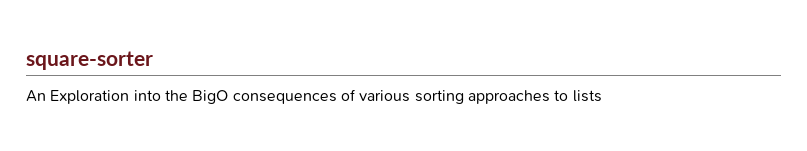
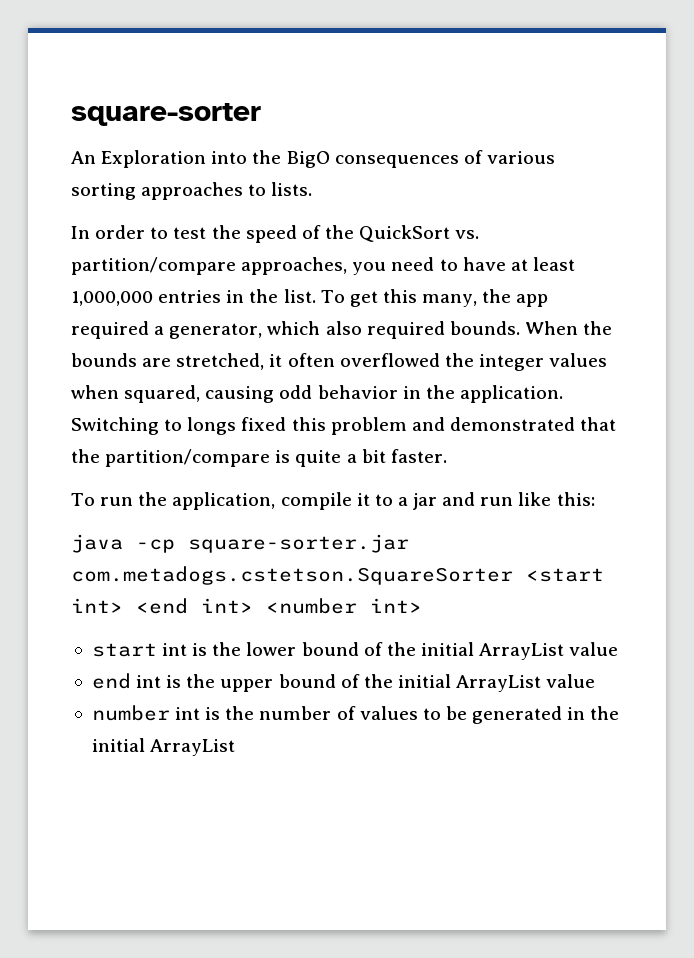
[572,90,602,102] lists -> [271,182,313,196] [71,225,480,243] [71,257,575,275] [71,289,549,307] [71,321,613,339] [71,353,608,371] [71,385,563,403] [71,417,617,435] [71,449,447,467] [71,492,595,510] [71,534,409,553] [71,566,604,585] [71,598,422,614] [91,642,619,660] [91,673,596,692] [91,705,620,724] [91,738,236,756] lists. // In order to test the speed of the QuickSort vs. partition/compare approaches, you need to have at least 1,000,000 entries in the list. To get this many, the app required a generator, which also required bounds. When the bounds are stretched, it often overflowed the integer values when squared, causing odd behavior in the application. Switching to longs fixed this problem and demonstrated that the partition/compare is quite a bit faster. // To run the application, compile it to a jar and run like this: // java -cp square-sorter.jar com.metadogs.cstetson.SquareSorter <start int> <end int> <number int> // start int is the lower bound of the initial ArrayList value // end int is the upper bound of the initial ArrayList value // number int is the number of values to be generated in the initial ArrayList

